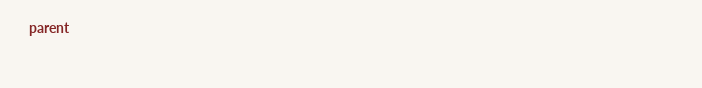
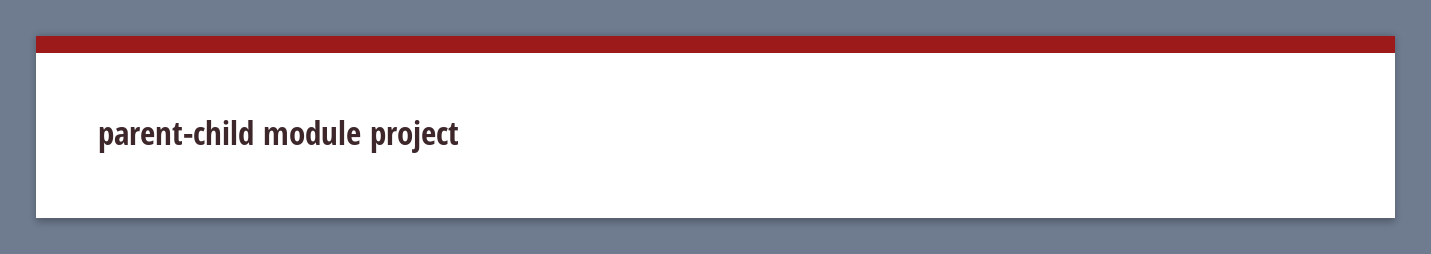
[29,22,70,36] parent -> [98,120,459,153] parent-child module project

